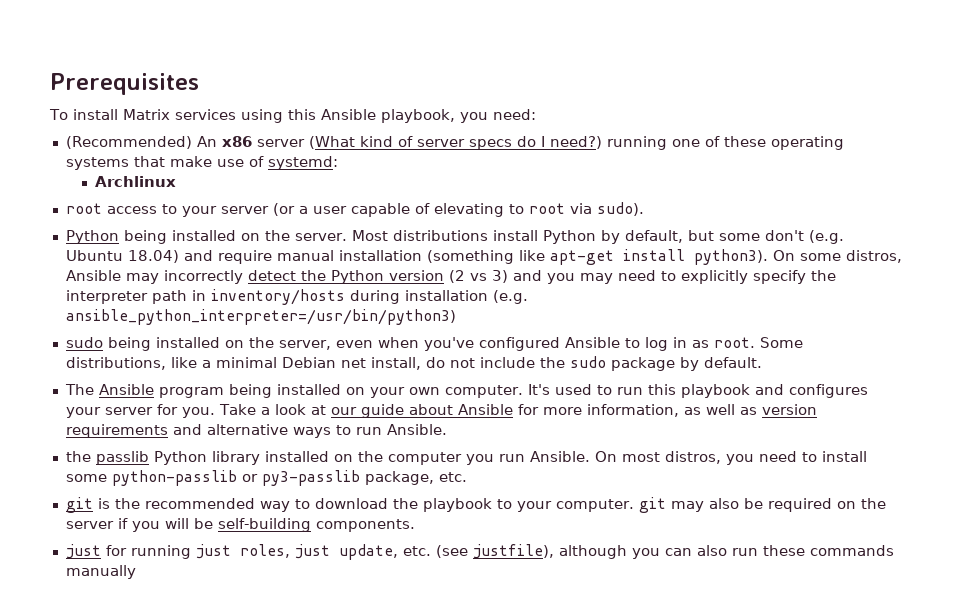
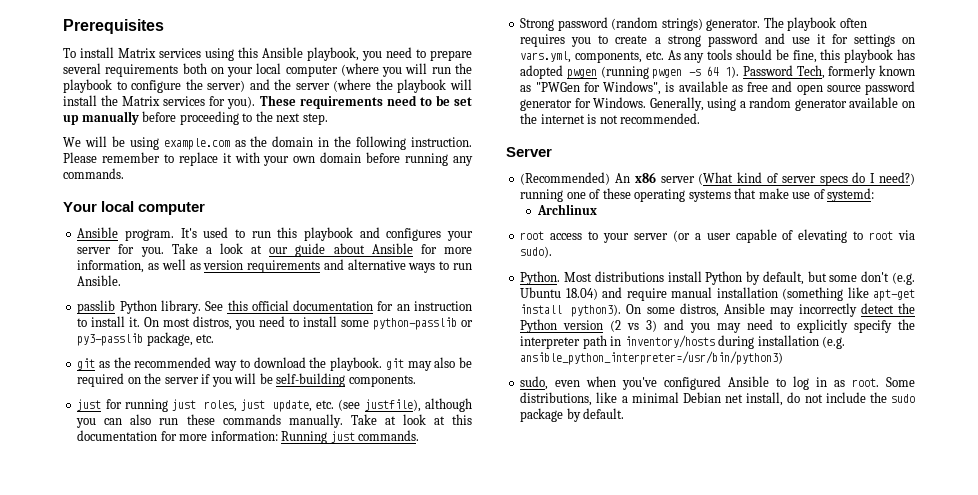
[492,109,536,120] need: -> [386,47,472,61] [63,63,472,77] [63,79,472,93] [63,95,472,109] [63,111,328,125] [63,136,473,150] [63,152,474,166] [63,168,124,179] [63,201,206,215] [77,227,473,241] [77,243,472,257] [77,259,472,273] [77,275,122,286] [77,300,472,314] [77,316,473,330] [77,332,215,346] [77,357,473,371] [77,373,416,387] [77,398,472,412] [76,414,472,428] [77,430,420,444] [520,17,867,31] [520,33,915,47] [520,49,915,63] [520,65,916,79] [520,81,915,95] [520,97,915,111] [520,113,701,124] [506,147,552,157] need to prepare several requirements both on your local computer (where you will run the playbook to configure the server) and the server (where the playbook will install the Matrix services for you). These requirements need to be set up manually before proceeding to the next step. // We will be using example.com as the domain in the following instruction. Please remember to replace it with your own domain before running any commands. // Your local computer // Ansible program. It's used to run this playbook and configures your server for you. Take a look at our guide about Ansible for more information, as well as version requirements and alternative ways to run Ansible. // passlib Python library. See this official documentation for an instruction to install it. On most distros, you need to install some python-passlib or py3-passlib package, etc. // git as the recommended way to download the playbook. git may also be required on the server if you will be self-building components. // just for running just roles, just update, etc. (see justfile), although you can also run these commands manually. Take at look at this documentation for more information: Running just commands. // Strong password (random strings) generator. The playbook often requires you to create a strong password and use it for settings on vars.yml, components, etc. As any tools should be fine, this playbook has adopted pwgen (running pwgen -s 64 1). Password Tech, formerly known as "PWGen for Windows", is available as free and open source password generator for Windows. Generally, using a random generator available on the internet is not recommended. // Server
[65,230,347,244] Python being installed on the server. -> [520,271,561,285] Python.
[65,337,331,351] sudo being installed on the server, -> [520,376,549,390] sudo,
[64,384,868,398] [65,404,817,418] [65,424,447,438] [65,451,867,465] [65,470,467,486] [65,497,886,513] [65,518,415,532] [65,544,894,560] [65,565,136,579] // The Ansible program being installed on your own computer. It's used to run this playbook and configures your server for you. Take a look at our guide about Ansible for more information, as well as version requirements and alternative ways to run Ansible. // the passlib Python library installed on the computer you run Ansible. On most distros, you need to install some python-passlib or py3-passlib package, etc. // git is the recommended way to download the playbook to your computer. git may also be required on the server if you will be self-building components. // just for running just roles, just update, etc. (see justfile), although you can also run these commands manually -> (625, 413) none

